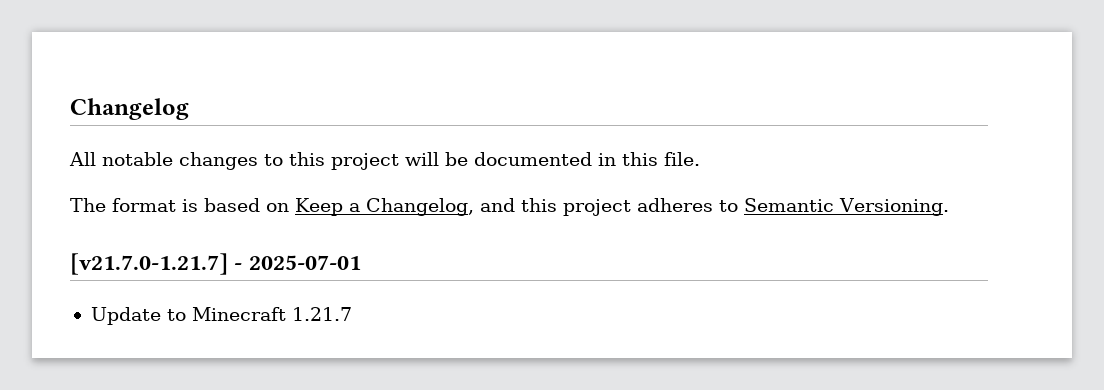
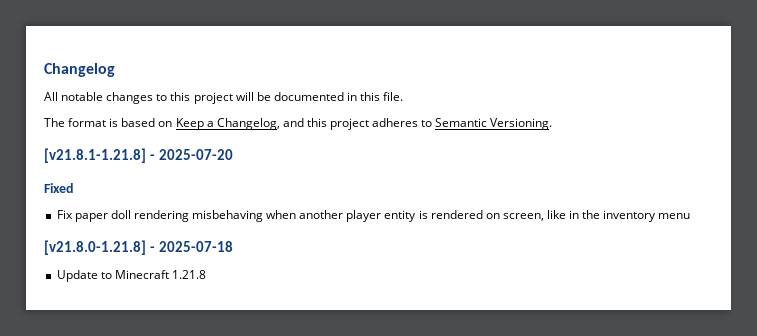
[70,253,361,275] [v21.7.0-1.21.7] - 2025-07-01 -> [44,148,233,163] [44,183,74,193] [56,210,691,222] [44,240,233,255] [v21.8.1-1.21.8] - 2025-07-20 // Fixed // Fix paper doll rendering misbehaving when another player entity is rendered on screen, like in the inventory menu // [v21.8.0-1.21.8] - 2025-07-18
[291,307,352,321] 1.21.7 -> [171,270,206,279] 1.21.8

